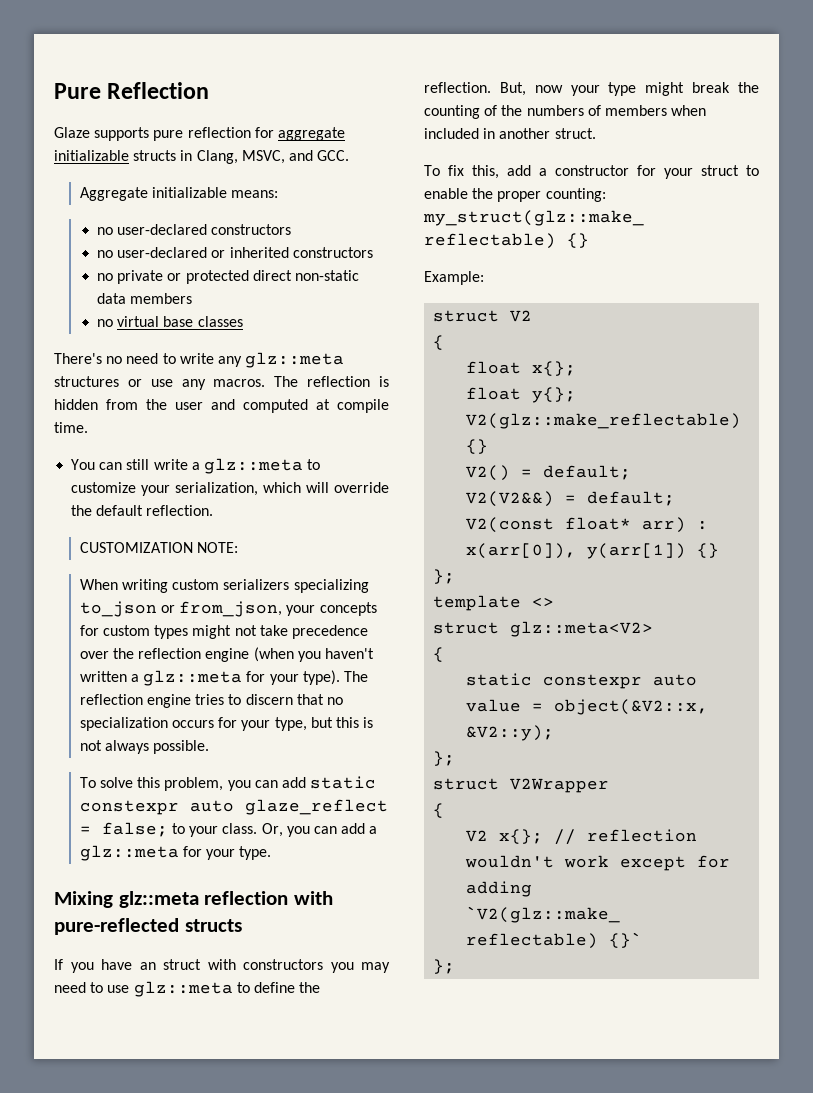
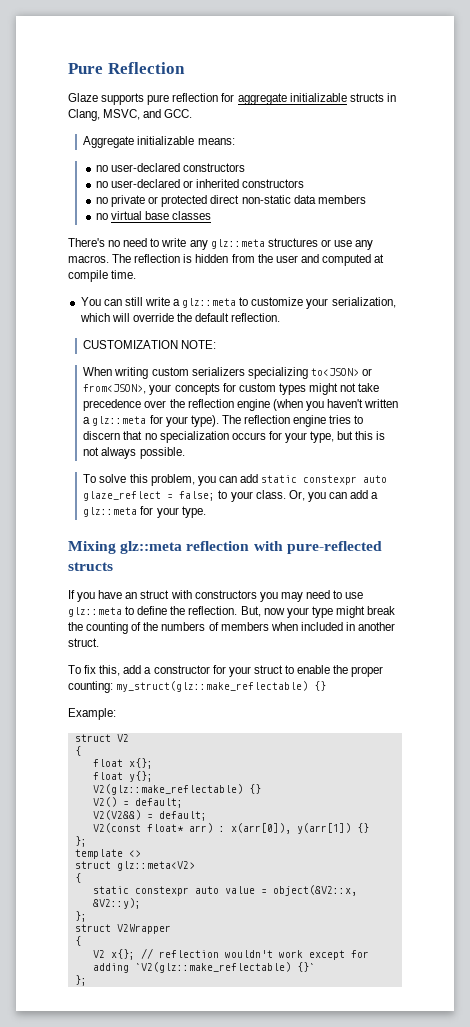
[79,601,283,617] to_json or from_json, -> [310,368,372,376] [83,384,147,394] to<JSON> or from<JSON>,

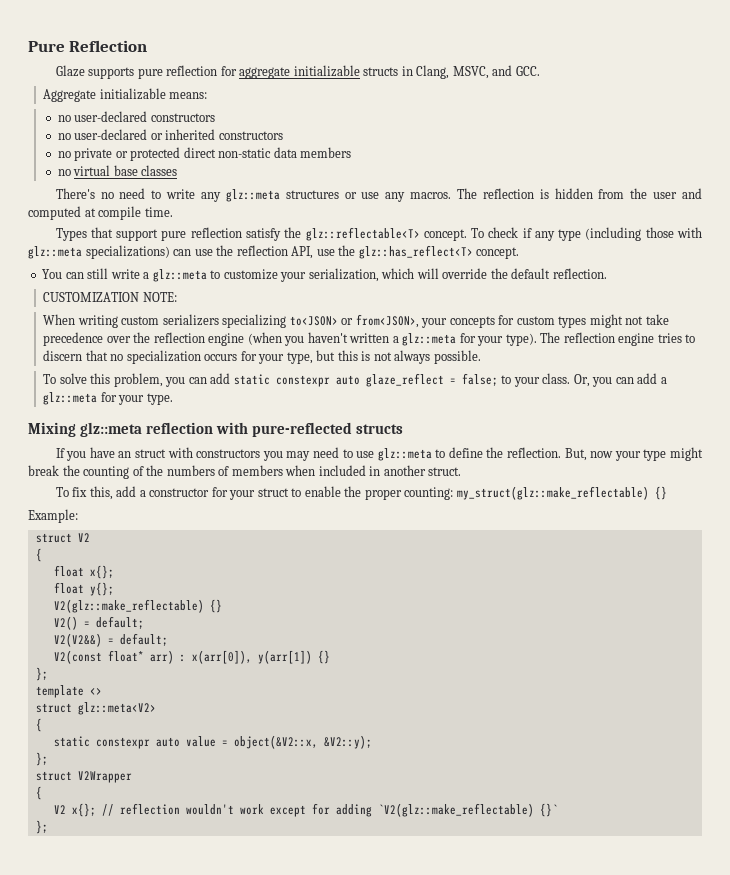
(137, 274) none -> [55,227,703,241] [28,245,520,259] // Types that support pure reflection satisfy the glz::reflectable<T> concept. To check if any type (including those with glz::meta specializations) can use the reflection API, use the glz::has_reflect<T> concept.

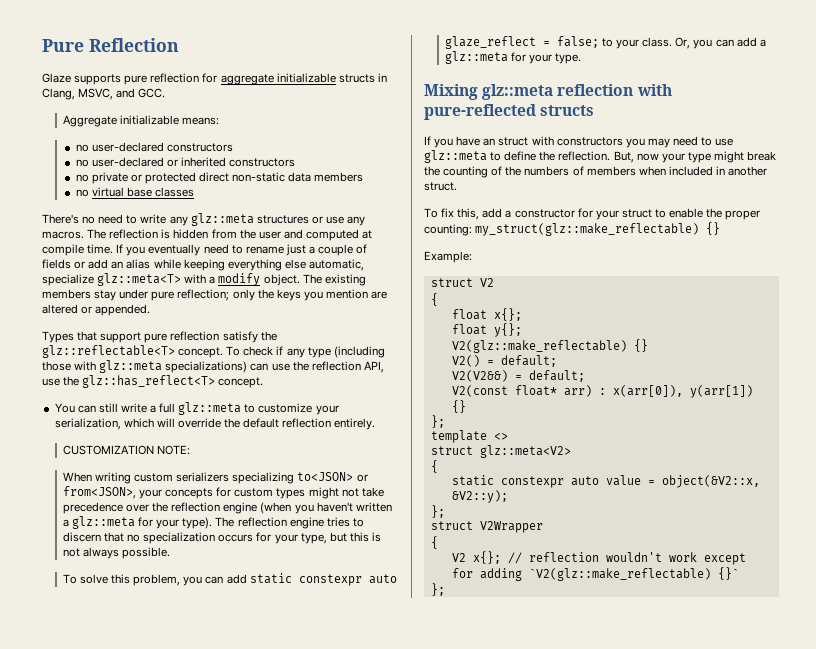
(173, 212) none -> [116,244,368,256] [42,259,364,271] [42,273,366,286] [42,289,388,301] [42,304,151,316] If you eventually need to rename just a couple of fields or add an alias while keeping everything else automatic, specialize glz::meta<T> with a modify object. The existing members stay under pure reflection; only the keys you mention are altered or appended.
(150, 275) none -> [159,403,176,413] full
[552,268,607,279] reflection. -> [282,418,376,430] reflection entirely.

